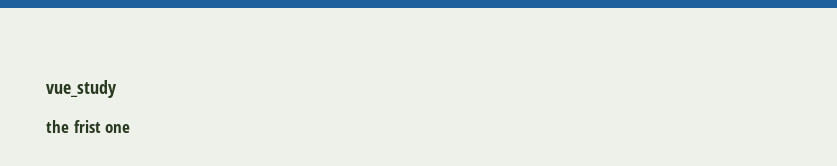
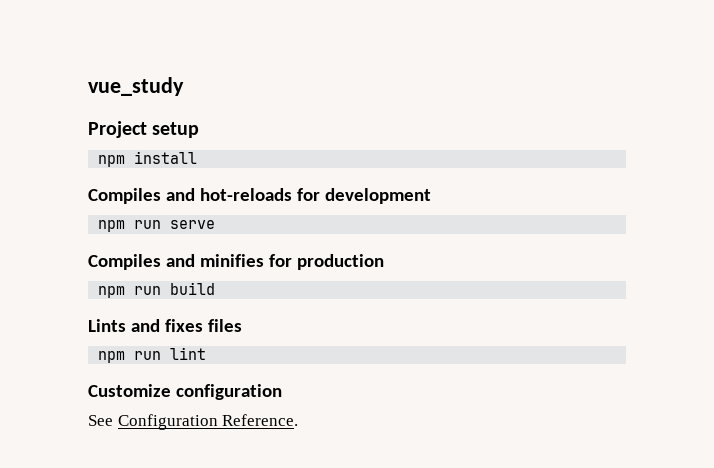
[46,120,131,133] the frist one -> [88,121,200,138] [98,151,198,167] [88,188,431,204] [98,220,216,232] [88,254,384,270] [98,282,216,298] [88,319,242,332] [98,347,207,363] [88,384,282,400] [88,414,299,430] Project setup // npm install // Compiles and hot-reloads for development // npm run serve // Compiles and minifies for production // npm run build // Lints and fixes files // npm run lint // Customize configuration // See Configuration Reference.

